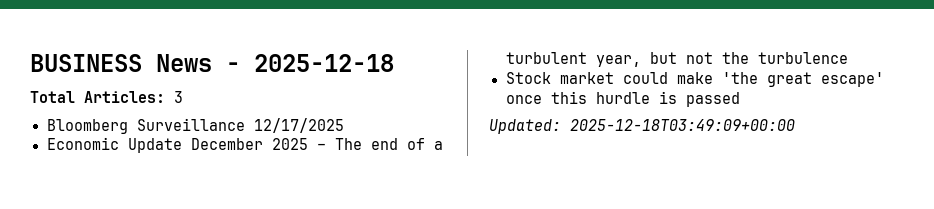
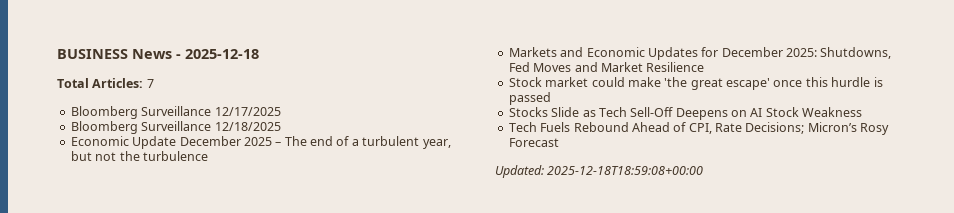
[174,91,183,103] 3 -> [146,79,154,88] 7
(344, 125) none -> [70,121,281,134] // Bloomberg Surveillance 12/18/2025
(848, 58) none -> [508,47,892,60] [508,62,705,72] // Markets and Economic Updates for December 2025: Shutdowns, Fed Moves and Market Resilience
(740, 99) none -> [508,107,863,120] [508,122,890,135] [508,138,559,147] // Stocks Slide as Tech Sell-Off Deepens on AI Stock Weakness // Tech Fuels Rebound Ahead of CPI, Rate Decisions; Micron’s Rosy Forecast
[570,119,795,131] 2025-12-18T03:49:09+00:00 -> [547,166,704,175] 2025-12-18T18:59:08+00:00

